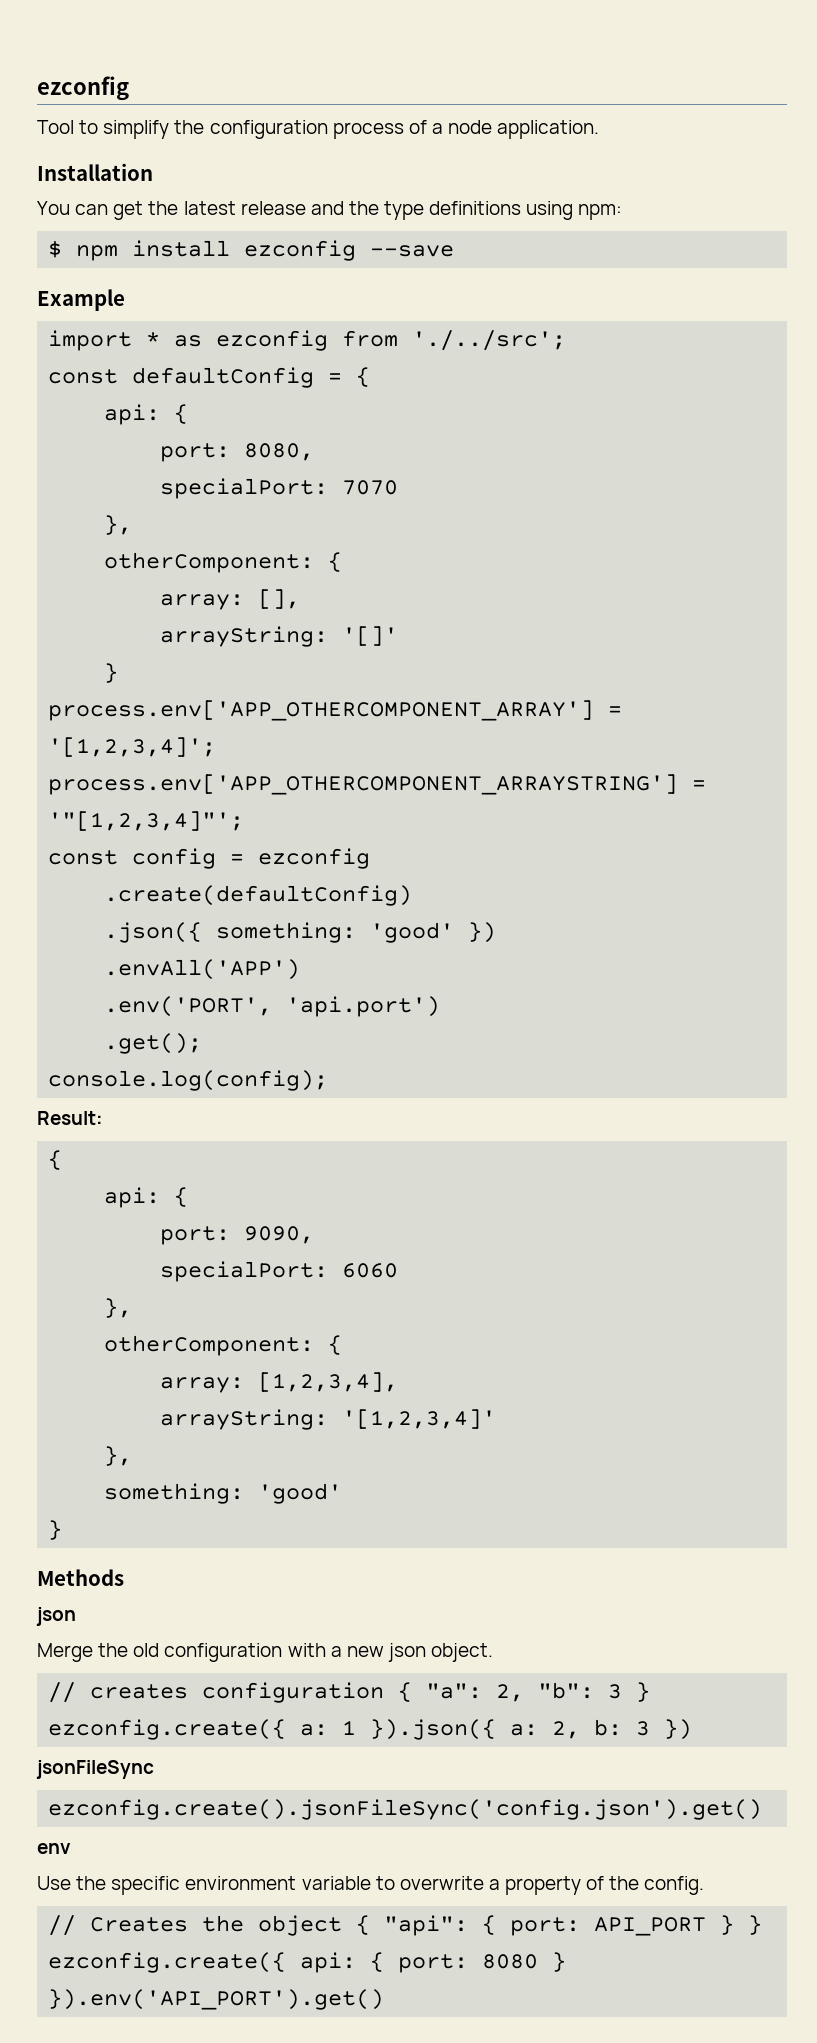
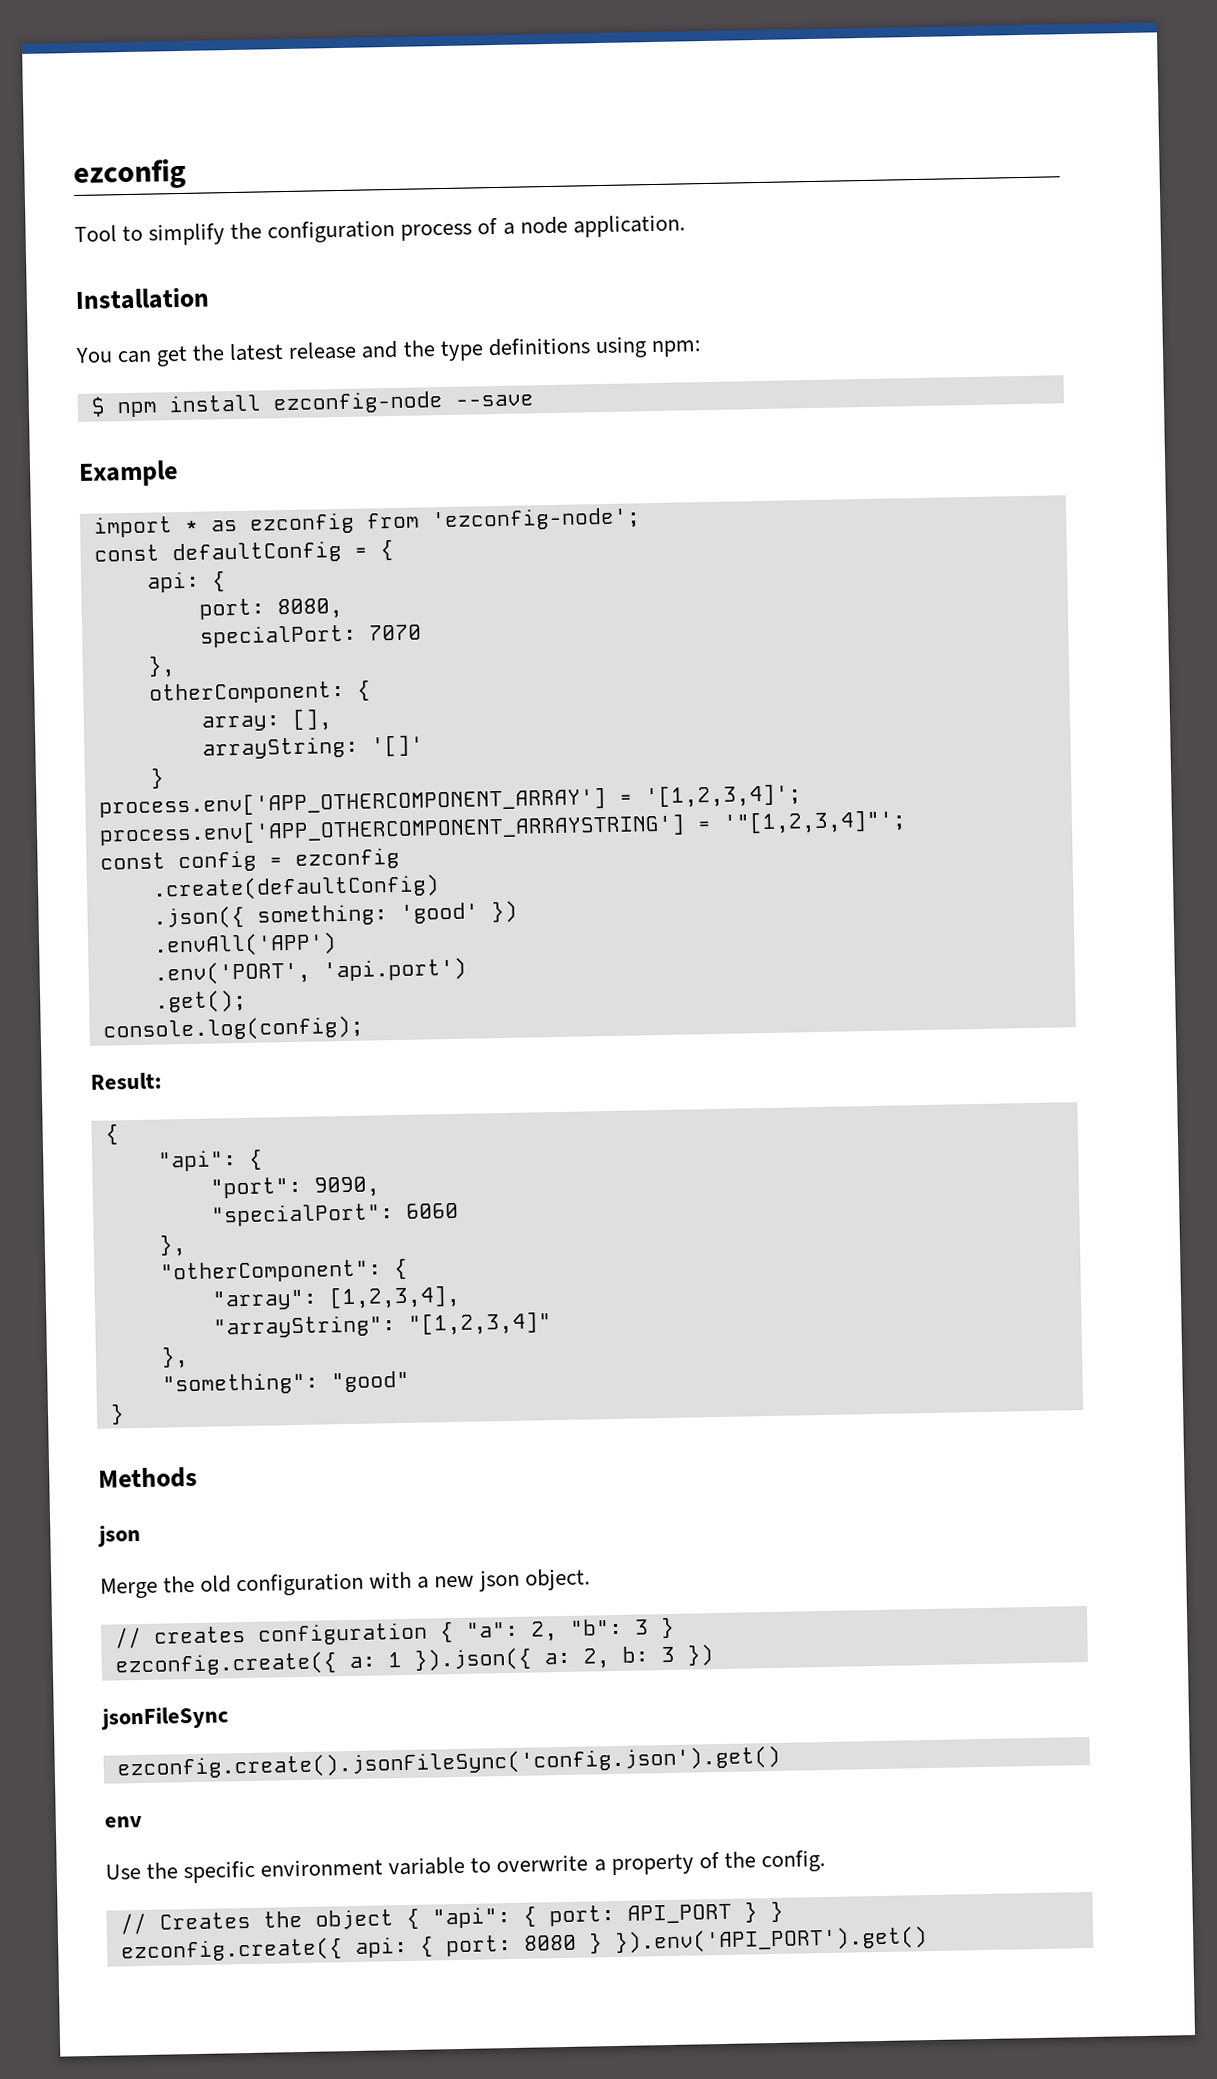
[244,240,357,261] ezconfig -> [272,391,444,415] ezconfig-node
[412,330,567,351] './../src'; -> [430,507,641,532] 'ezconfig-node';
[104,1187,189,1208] [160,1226,231,1245] api: { // port: -> [157,1149,263,1172] [209,1176,302,1199] "api": { // "port":
[160,1261,329,1282] specialPort: -> [210,1203,394,1227] "specialPort":
[104,1335,343,1356] [160,1377,245,1393] otherComponent: { // array: -> [159,1258,408,1284] [211,1289,318,1311] "otherComponent": { // "array":
[160,1409,497,1430] [104,1446,133,1466] [104,1483,343,1504] arrayString: '[1,2,3,4]' // }, // something: 'good' -> [212,1312,552,1339] [160,1347,189,1369] [161,1370,410,1396] "arrayString": "[1,2,3,4]" // }, // "something": "good"

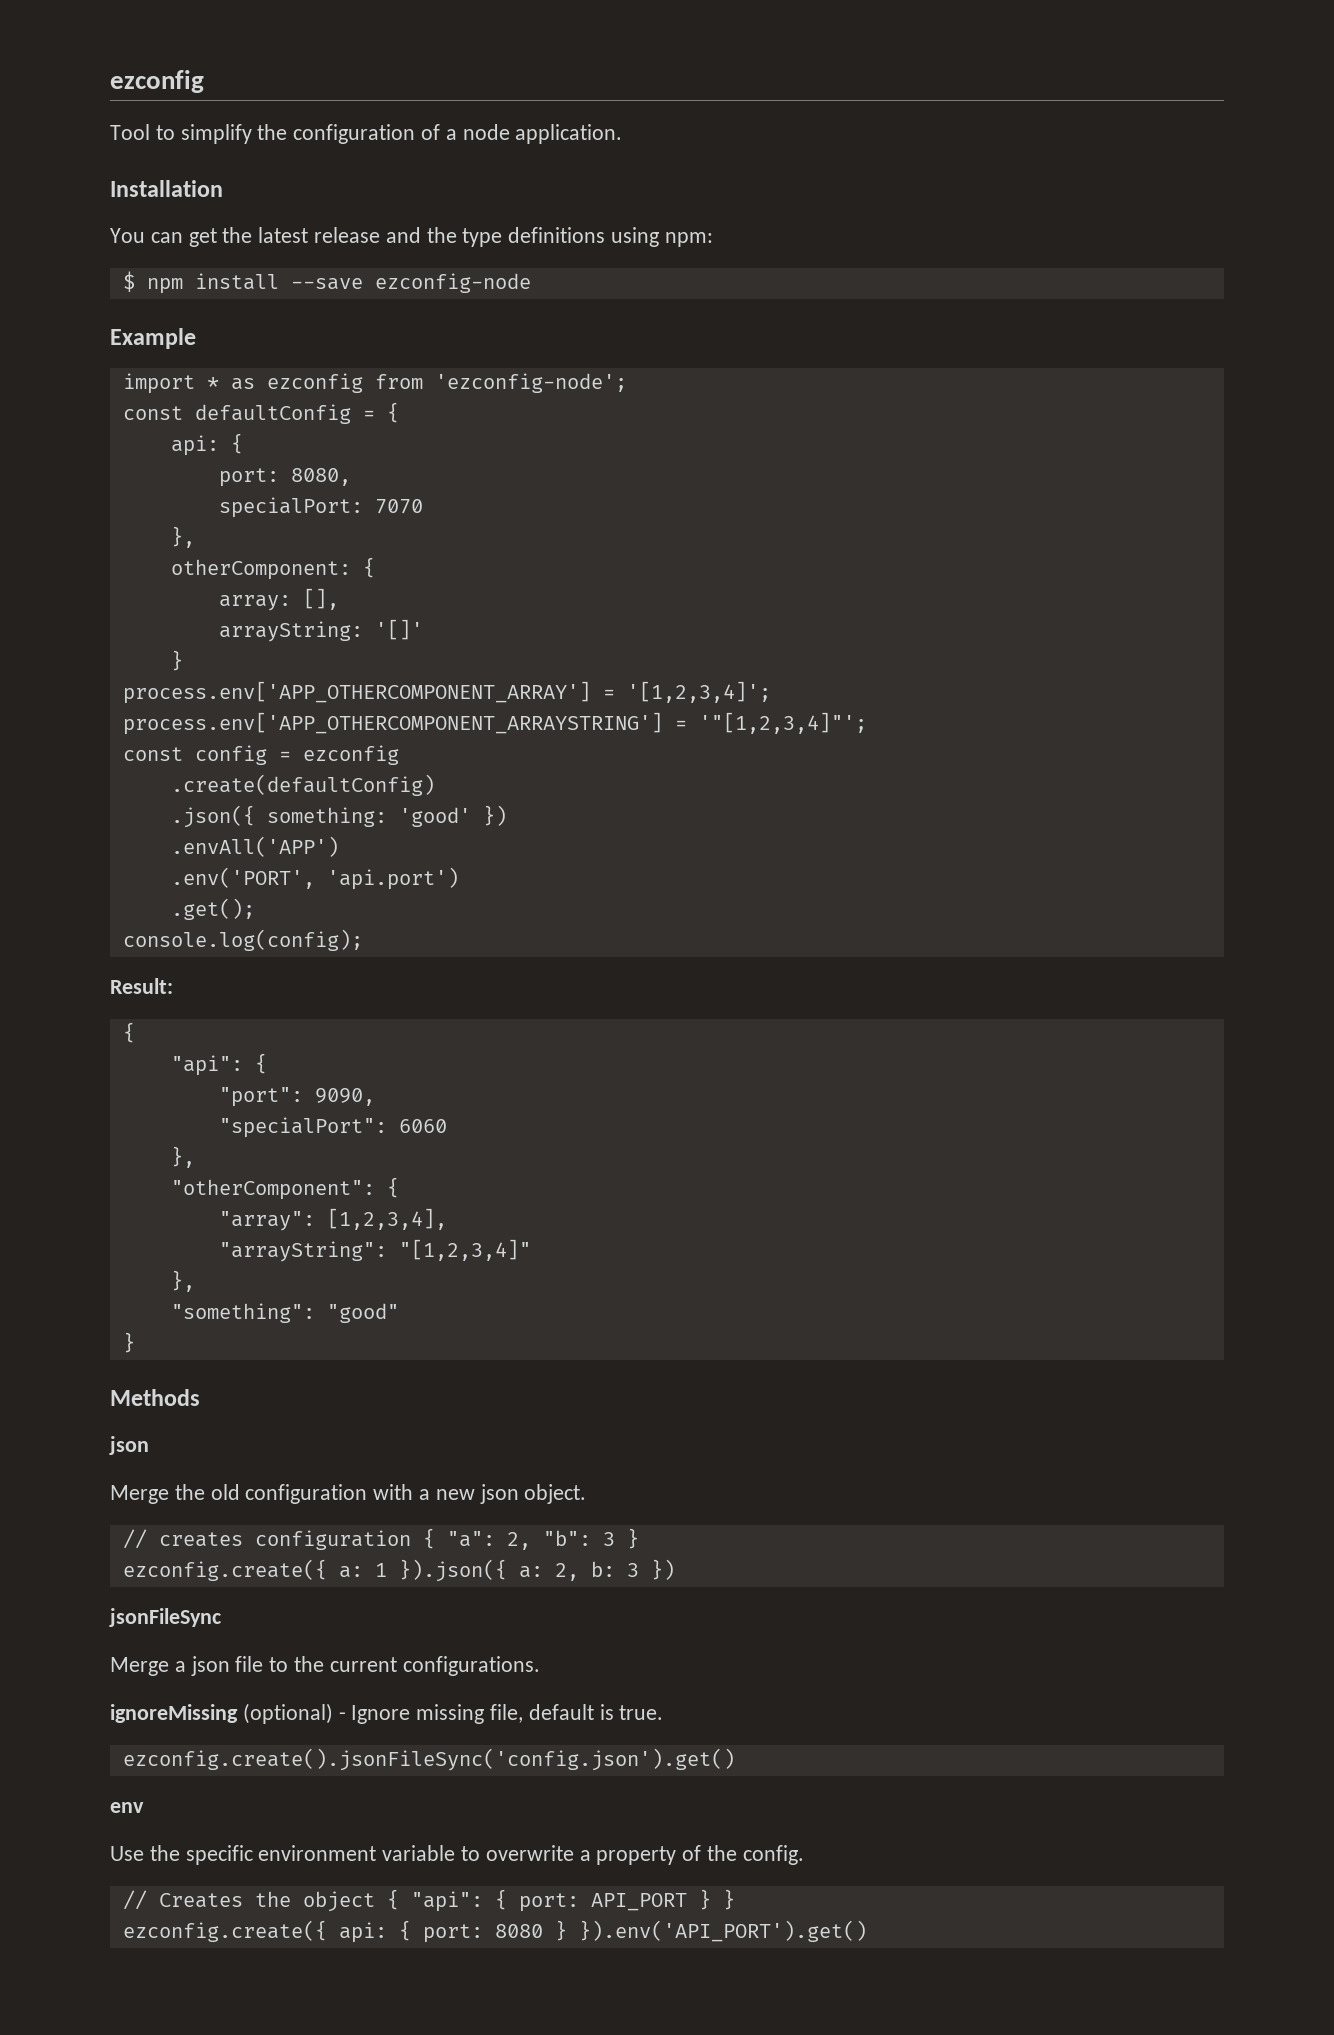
[400,223,473,241] process -> (416, 134) none
(261, 403) none -> [290,278,363,290] --save
[454,394,534,407] --save -> (531, 283) none
(230, 1718) none -> [110,1656,540,1676] [110,1703,664,1724] // Merge a json file to the current configurations. // ignoreMissing (optional) - Ignore missing file, default is true.

